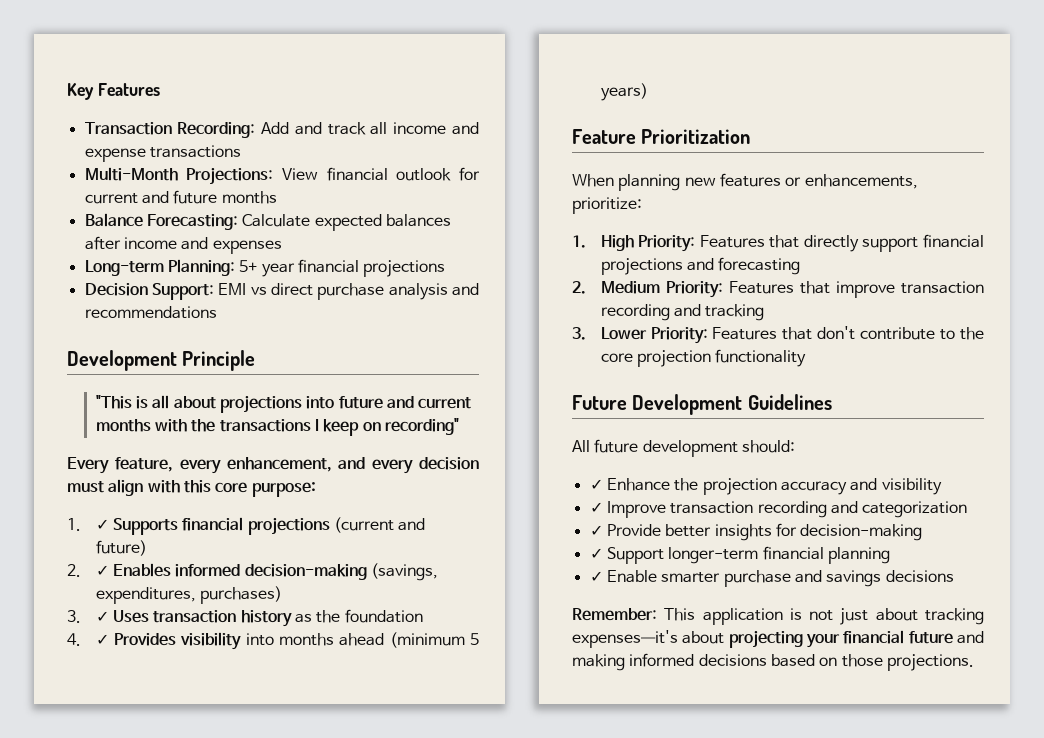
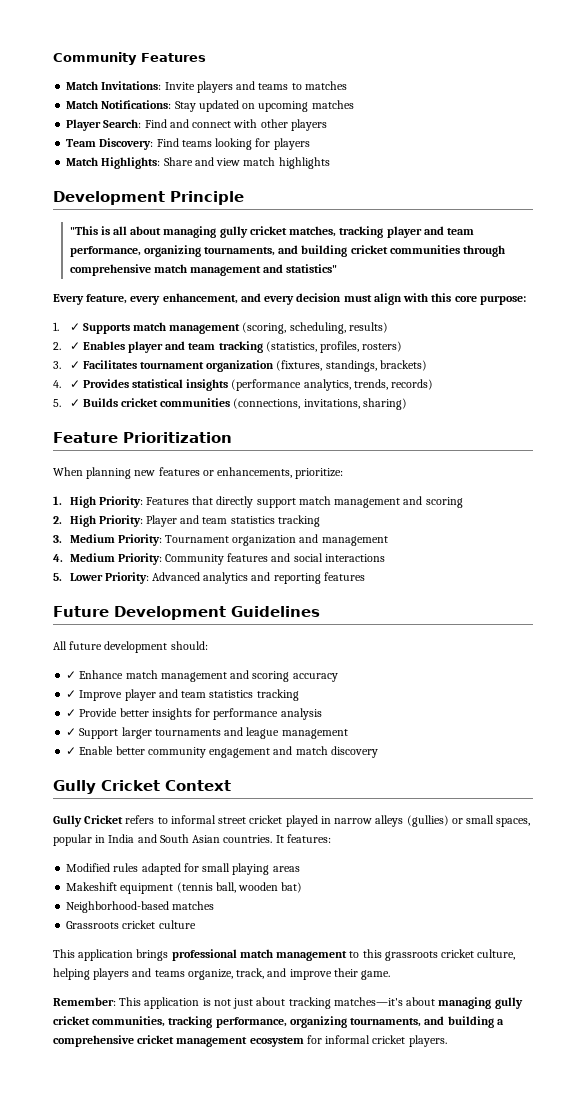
[67,83,94,100] Key -> [53,52,137,65] Community
[84,122,479,138] [84,145,241,162] [84,167,480,185] [84,190,277,204] [84,213,451,231] [84,236,282,254] [84,259,446,277] [84,283,479,300] [84,306,217,319] Transaction Recording: Add and track all income and expense transactions // Multi-Month Projections: View financial outlook for current and future months // Balance Forecasting: Calculate expected balances after income and expenses // Long-term Planning: 5+ year financial projections // Decision Support: EMI vs direct purchase analysis and recommendations -> [66,81,347,93] [66,100,354,112] [66,119,327,131] [66,138,310,150] [66,157,330,169] Match Invitations: Invite players and teams to matches // Match Notifications: Stay updated on upcoming matches // Player Search: Find and connect with other players // Team Discovery: Find teams looking for players // Match Highlights: Share and view match highlights
[219,395,472,413] [95,418,459,436] projections into future and current months with the transactions I keep on recording" -> [163,226,475,238] [69,245,506,257] [69,264,338,276] managing gully cricket matches, tracking player and team performance, organizing tournaments, and building cricket communities through comprehensive match management and statistics"
[182,517,426,535] [95,540,147,556] [67,563,438,581] [95,586,282,604] [67,609,423,627] [67,632,479,650] [600,83,648,101] financial projections (current and future) // 2. ✓ Enables informed decision-making (savings, expenditures, purchases) // 3. ✓ Uses transaction history as the foundation // 4. ✓ Provides visibility into months ahead (minimum 5 years) -> [133,322,388,334] [53,341,403,353] [53,360,427,372] [53,379,434,391] [53,398,407,410] match management (scoring, scheduling, results) // 2. ✓ Enables player and team tracking (statistics, profiles, rosters) // 3. ✓ Facilitates tournament organization (fixtures, standings, brackets) // 4. ✓ Provides statistical insights (performance analytics, trends, records) // 5. ✓ Builds cricket communities (connections, invitations, sharing)
[923,234,985,248] [600,257,801,275] [572,281,984,298] [600,304,765,321] [572,326,984,344] [600,349,807,367] financial projections and forecasting // 2. Medium Priority: Features that improve transaction recording and tracking // 3. Lower Priority: Features that don't contribute to the core projection functionality -> [298,496,463,508] [53,515,320,527] [53,534,388,546] [53,553,385,565] [53,572,365,584] match management and scoring // 2. High Priority: Player and team statistics tracking // 3. Medium Priority: Tournament organization and management // 4. Medium Priority: Community features and social interactions // 5. Lower Priority: Advanced analytics and reporting features
[674,478,777,495] the projection -> [125,670,290,682] match management and scoring
[850,478,942,495] and visibility -> (338, 677) none
[670,501,968,518] transaction recording and categorization -> [124,689,299,701] player and team statistics tracking
[800,524,923,541] decision-making -> [213,708,322,720] performance analysis
[668,546,890,564] [589,570,954,587] longer-term financial planning // ✓ Enable smarter purchase and savings decisions -> [121,727,348,739] [66,746,378,758] [53,780,231,794] [53,815,531,827] [53,834,331,846] [66,863,300,875] [66,882,303,894] [66,901,215,913] [66,920,196,929] [53,949,516,961] [53,968,391,980] larger tournaments and league management // ✓ Enable better community engagement and match discovery // Gully Cricket Context // Gully Cricket refers to informal street cricket played in narrow alleys (gullies) or small spaces, popular in India and South Asian countries. It features: // Modified rules adapted for small playing areas // Makeshift equipment (tennis ball, wooden bat) // Neighborhood-based matches // Grassroots cricket culture // This application brings professional match management to this grassroots cricket culture, helping players and teams organize, track, and improve their game.
[572,630,984,648] [572,653,974,671] expenses—it's about projecting your financial future and making informed decisions based on those projections. -> [333,997,523,1009] [53,1016,504,1028] [53,1035,447,1047] matches—it's about managing gully cricket communities, tracking performance, organizing tournaments, and building a comprehensive cricket management ecosystem for informal cricket players.

